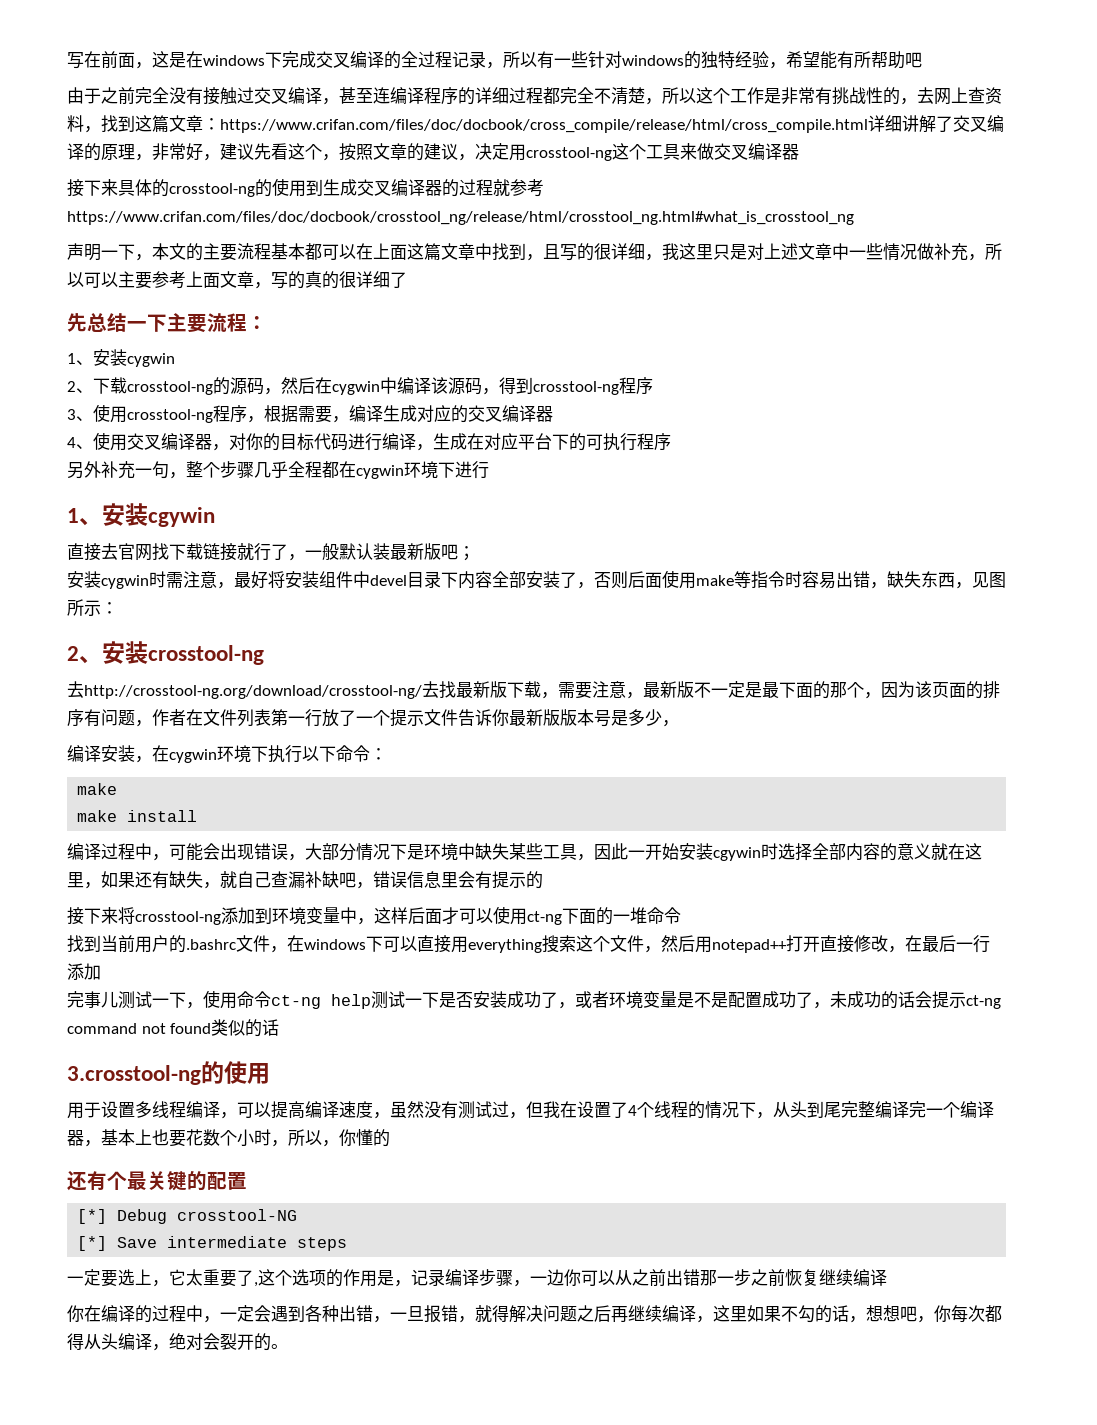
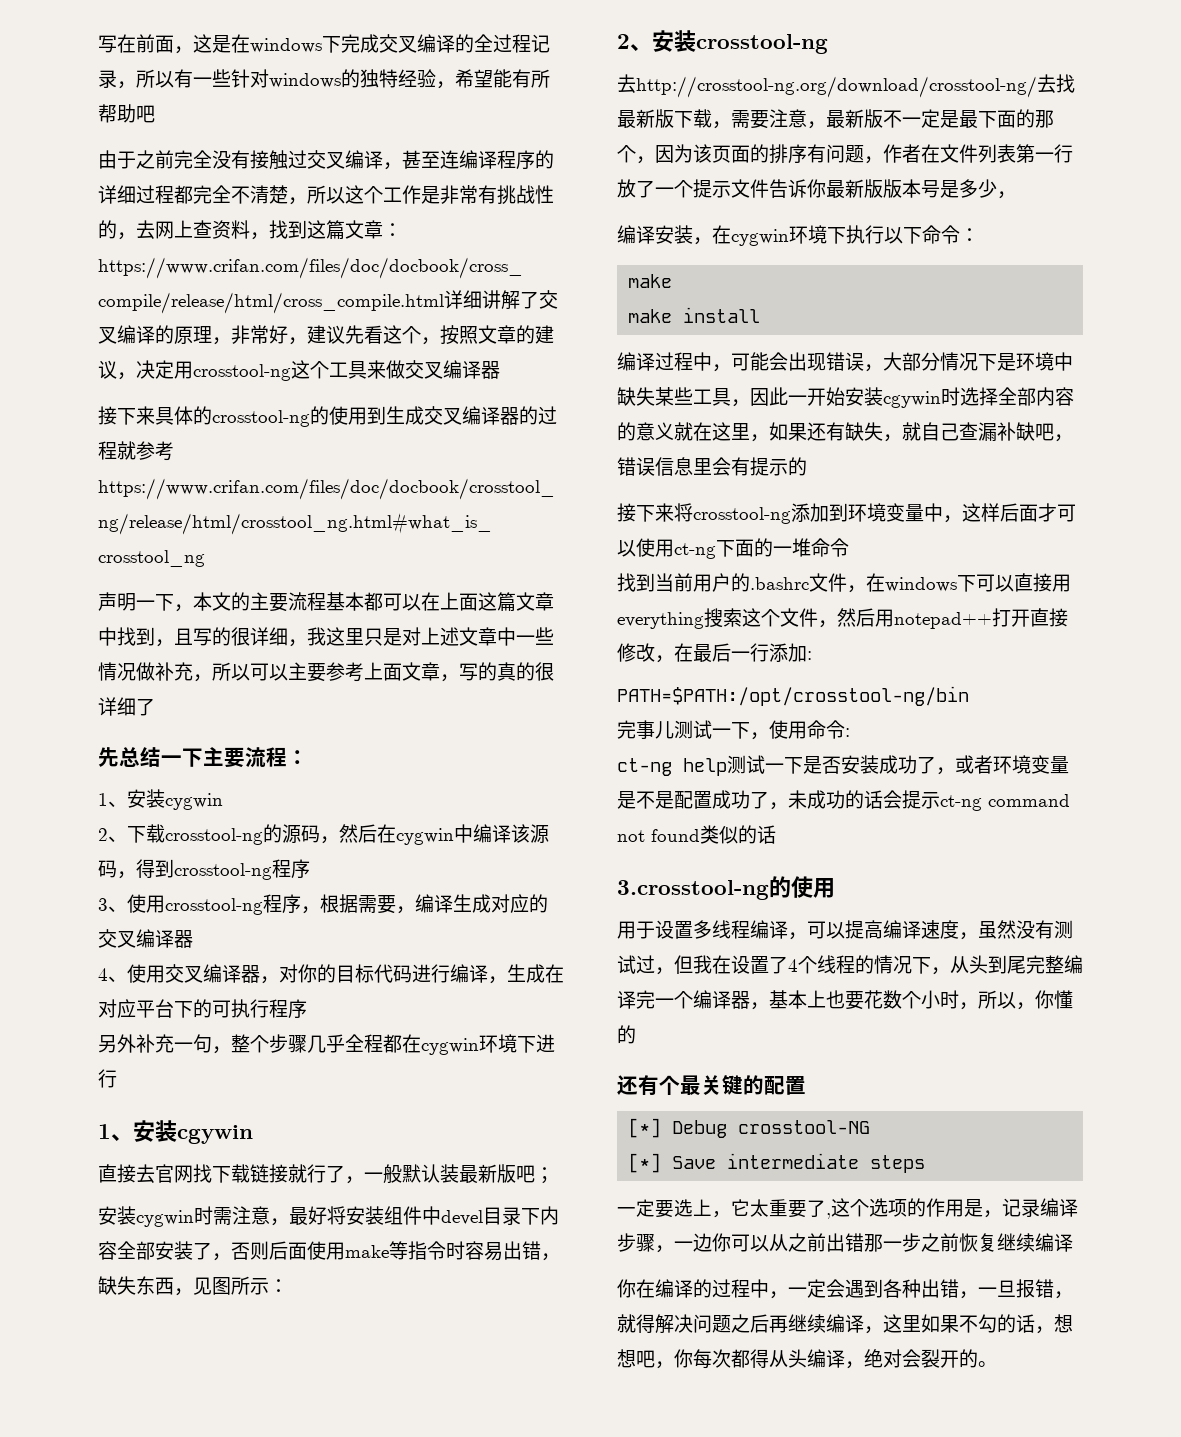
(101, 971) none -> [807,651,812,660] [617,686,969,706] : // PATH=$PATH:/opt/crosstool-ng/bin
(271, 999) none -> [845,728,850,737] : //

